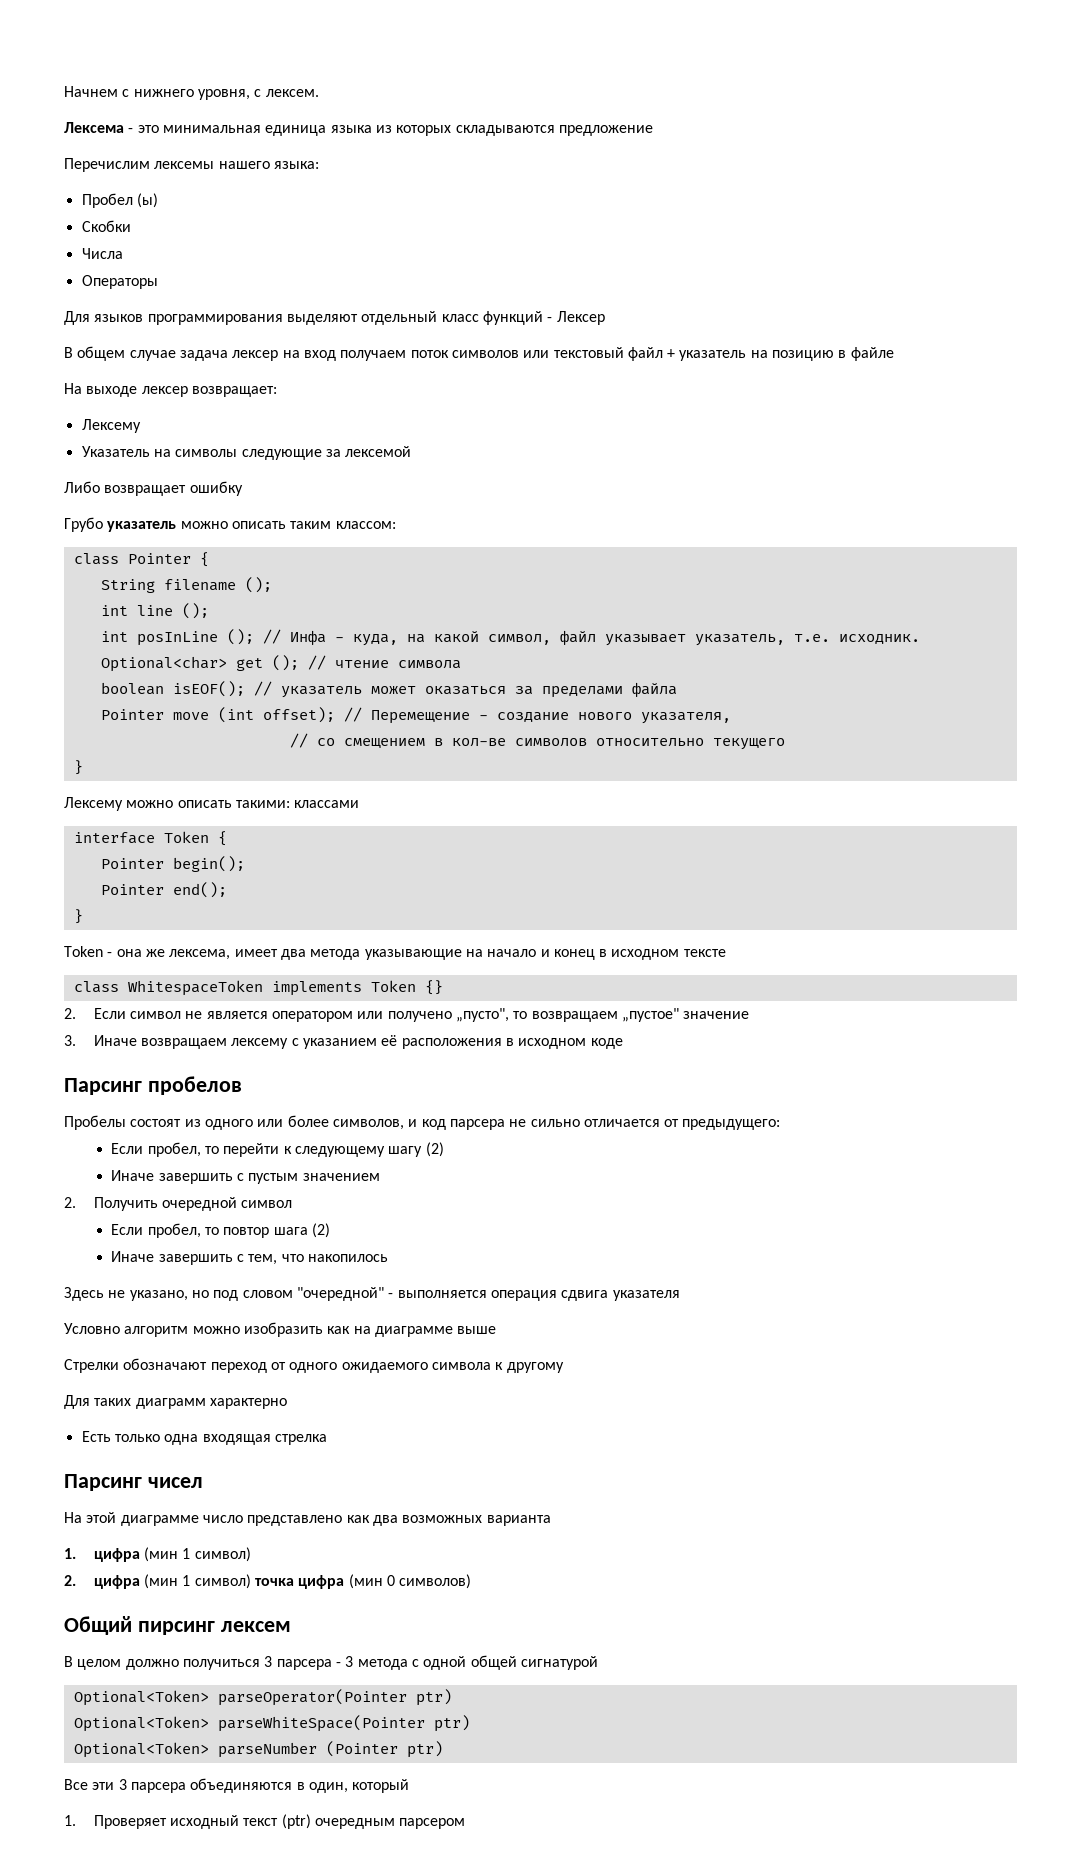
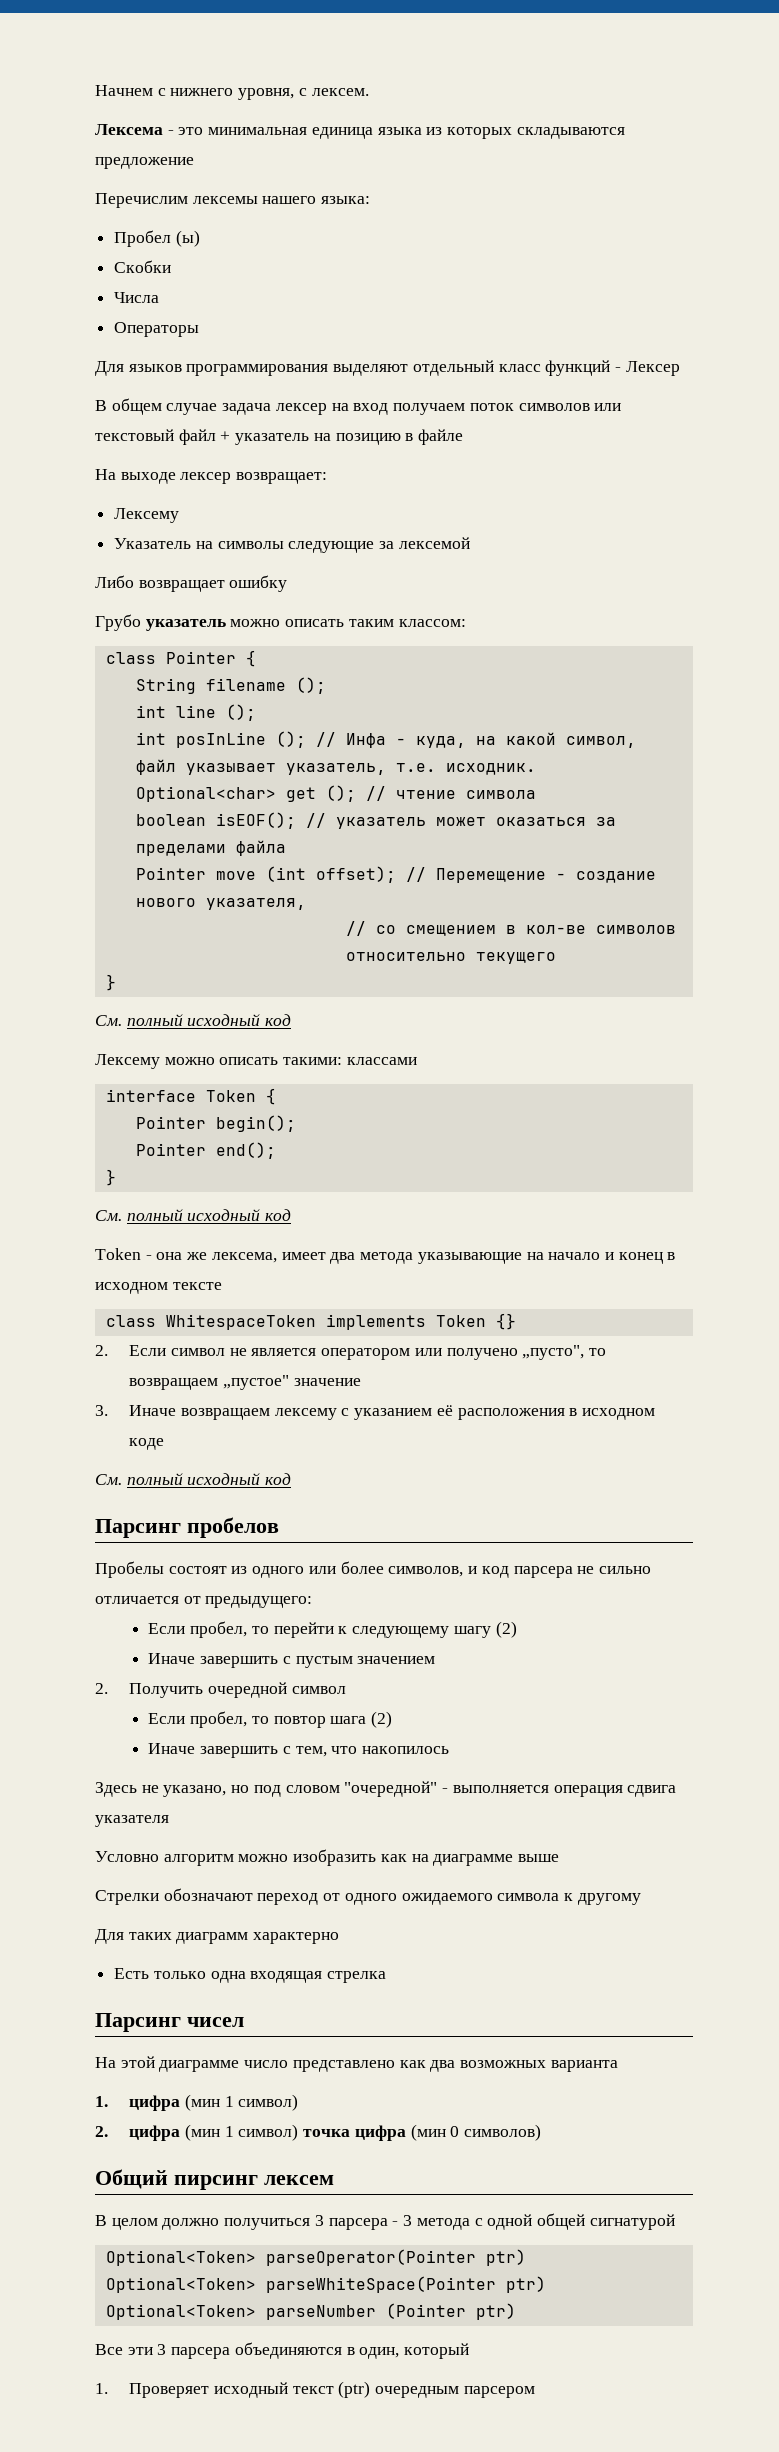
(83, 767) none -> [95,1014,292,1026] // См. полный исходный код
(83, 916) none -> [95,1209,292,1221] // См. полный исходный код
(623, 1043) none -> [95,1473,292,1485] // См. полный исходный код

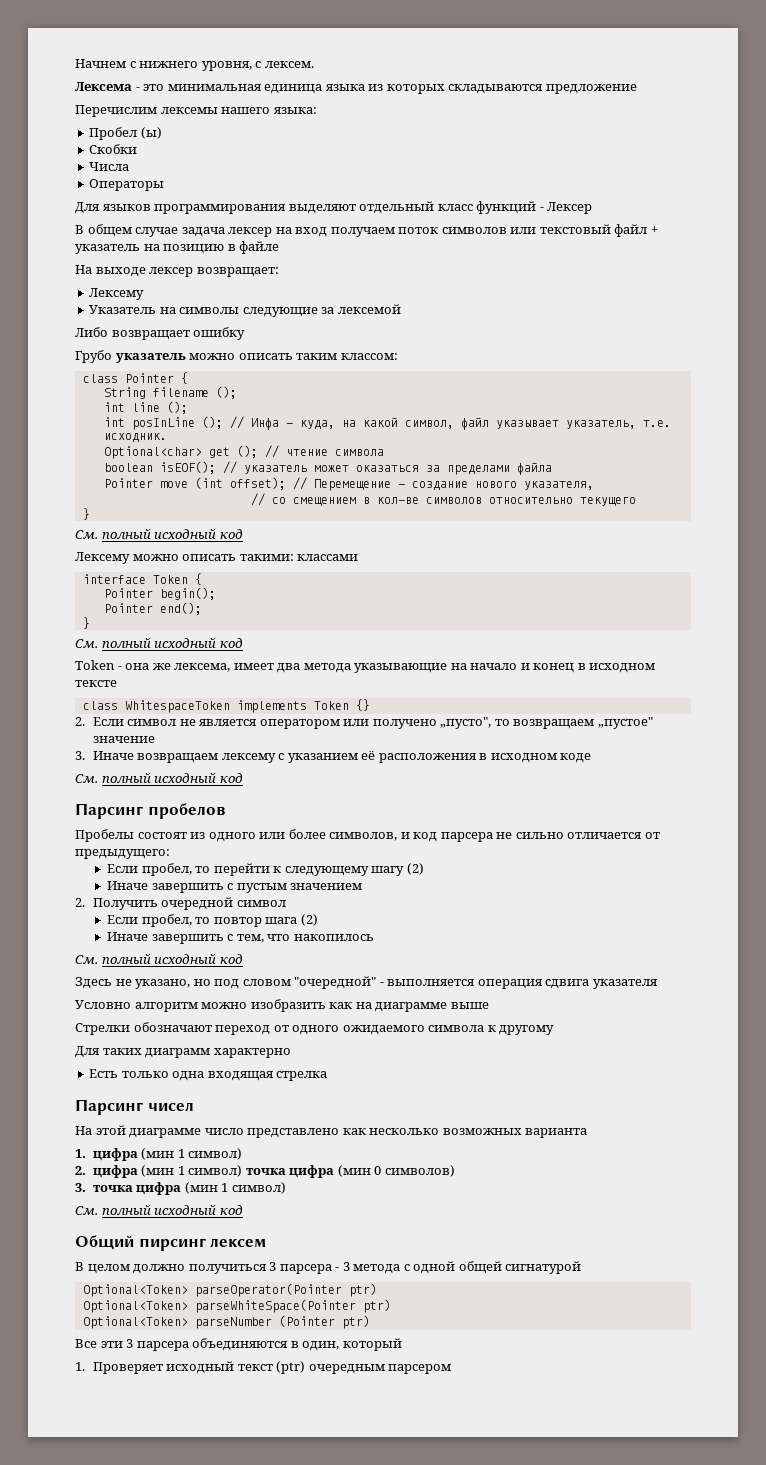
(450, 1750) none -> [75,953,243,964] // См. полный исходный код
[430,2060,456,2072] два -> [369,1128,440,1135] несколько
(541, 2132) none -> [75,1182,286,1195] [75,1204,243,1215] // 3. точка цифра (мин 1 символ) // См. полный исходный код

